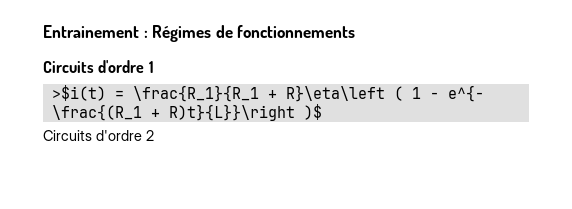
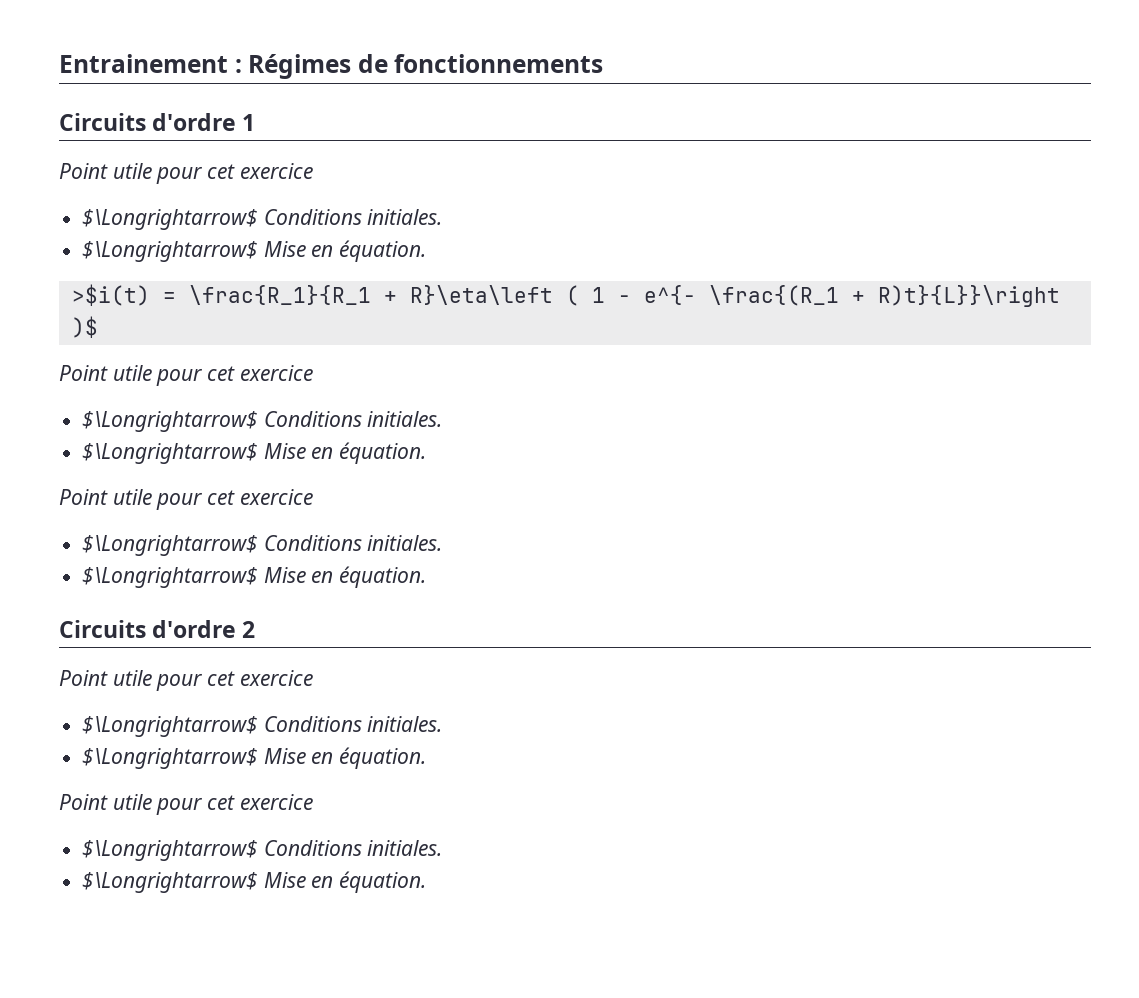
(154, 67) none -> [59,163,313,184] [82,209,443,230] [82,240,427,262] // Point utile pour cet exercice // $\Longrightarrow$ Conditions initiales. // $\Longrightarrow$ Mise en équation.
[43,130,154,141] Circuits d'ordre 2 -> [59,365,313,386] [82,411,443,432] [82,442,427,464] [59,489,313,510] [82,535,443,556] [82,566,427,588] [59,620,256,638] [59,670,313,691] [82,716,443,737] [82,747,427,769] [59,794,313,815] [82,840,443,861] [82,871,427,893] Point utile pour cet exercice // $\Longrightarrow$ Conditions initiales. // $\Longrightarrow$ Mise en équation. // Point utile pour cet exercice // $\Longrightarrow$ Conditions initiales. // $\Longrightarrow$ Mise en équation. // Circuits d'ordre 2 // Point utile pour cet exercice // $\Longrightarrow$ Conditions initiales. // $\Longrightarrow$ Mise en équation. // Point utile pour cet exercice // $\Longrightarrow$ Conditions initiales. // $\Longrightarrow$ Mise en équation.

